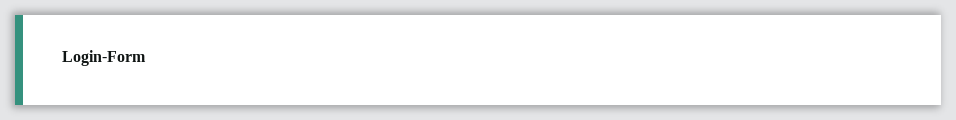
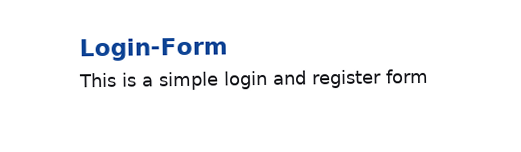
(146, 58) none -> [78,68,429,91] // This is a simple login and register form

